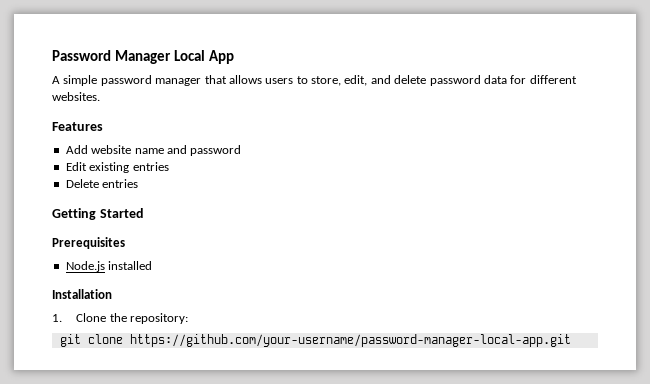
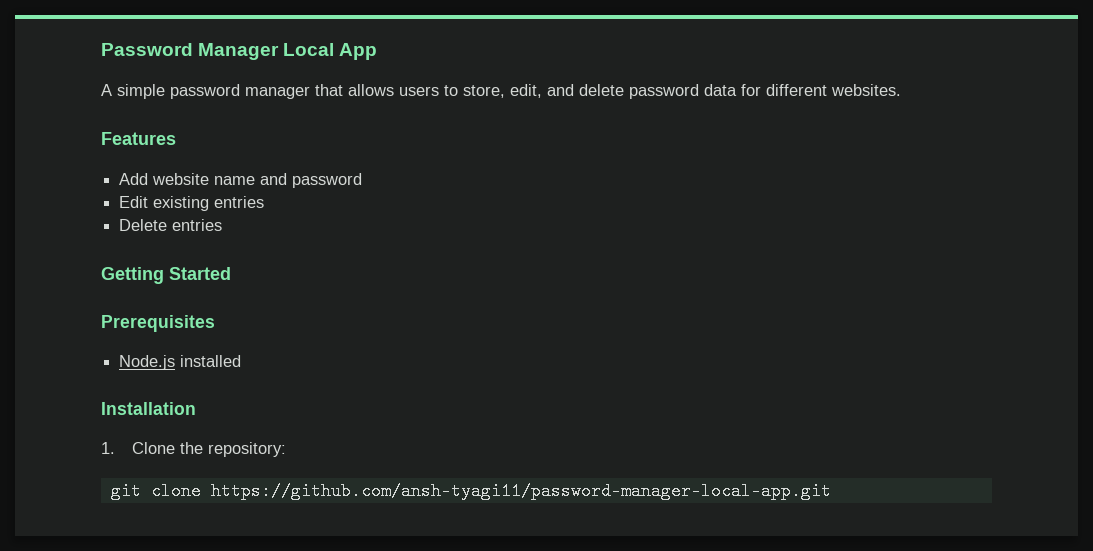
[129,334,571,347] https://github.com/your-username/password-manager-local-app.git -> [210,482,831,500] https://github.com/ansh-tyagi11/password-manager-local-app.git

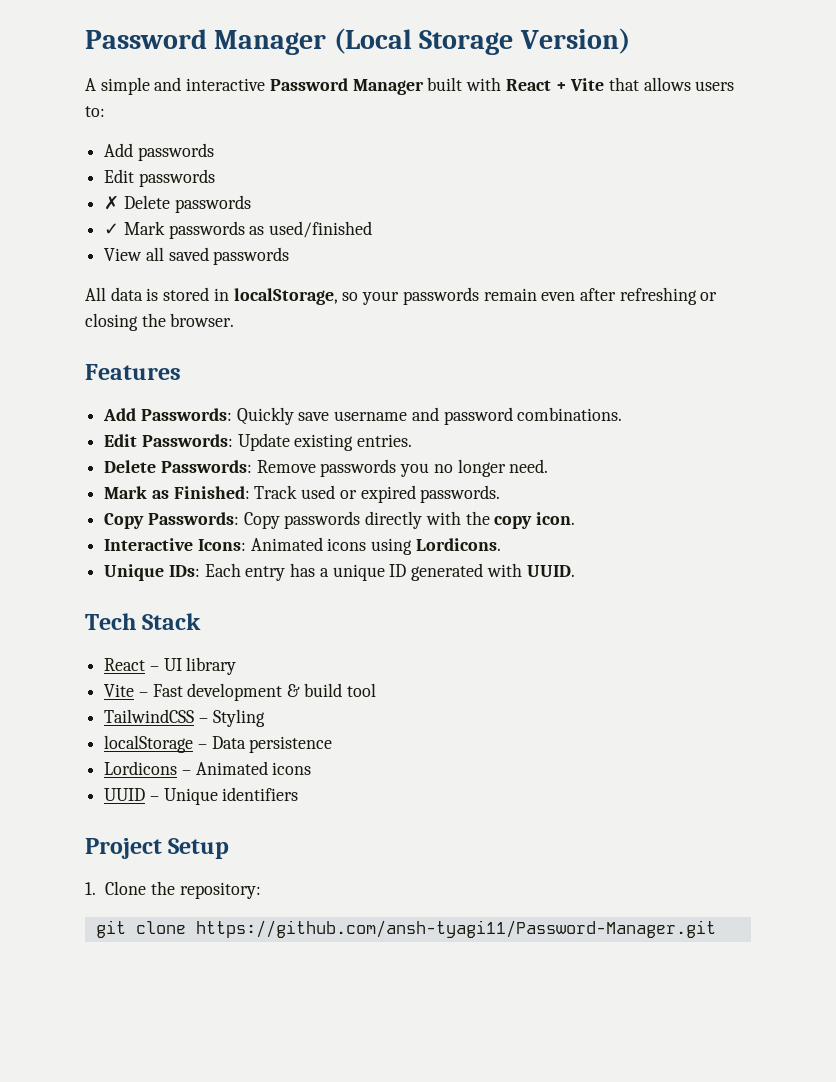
[101,43,378,60] Password Manager Local App -> [85,28,630,55] Password Manager (Local Storage Version)
[170,84,901,99] [101,132,176,145] [119,173,256,185] password manager that allows users to store, edit, and delete password data for different websites. // Features // Add website name -> [154,77,735,95] [85,106,105,117] [104,143,214,161] [104,169,215,187] [104,195,251,213] [104,221,373,239] [104,247,290,265] [85,287,718,305] [85,313,235,331] [85,364,181,380] [103,407,408,425] and interactive Password Manager built with React + Vite that allows users to: // Add passwords // Edit passwords // ✗ Delete passwords // ✓ Mark passwords as used/finished // View all saved passwords // All data is stored in localStorage, so your passwords remain even after refreshing or closing the browser. // Features // Add Passwords: Quickly save username
[119,196,265,211] [119,219,223,231] [101,267,231,284] [101,315,215,332] [119,355,242,370] [101,402,196,415] // Edit existing entries // Delete entries // Getting Started // Prerequisites // Node.js installed // Installation -> [517,407,623,421] [104,433,413,451] [104,459,549,477] [104,485,501,503] [104,511,576,529] [104,537,501,555] [104,563,575,581] [85,613,202,630] [104,657,237,675] [104,683,376,701] [104,709,265,727] [104,735,333,753] [104,761,312,775] [104,787,299,805] [85,838,230,859] combinations. // Edit Passwords: Update existing entries. // Delete Passwords: Remove passwords you no longer need. // Mark as Finished: Track used or expired passwords. // Copy Passwords: Copy passwords directly with the copy icon. // Interactive Icons: Animated icons using Lordicons. // Unique IDs: Each entry has a unique ID generated with UUID. // Tech Stack // React – UI library // Vite – Fast development & build tool // TailwindCSS – Styling // localStorage – Data persistence // Lordicons – Animated icons // UUID – Unique identifiers // Project Setup
[210,482,831,500] https://github.com/ansh-tyagi11/password-manager-local-app.git -> [195,920,716,938] https://github.com/ansh-tyagi11/Password-Manager.git

